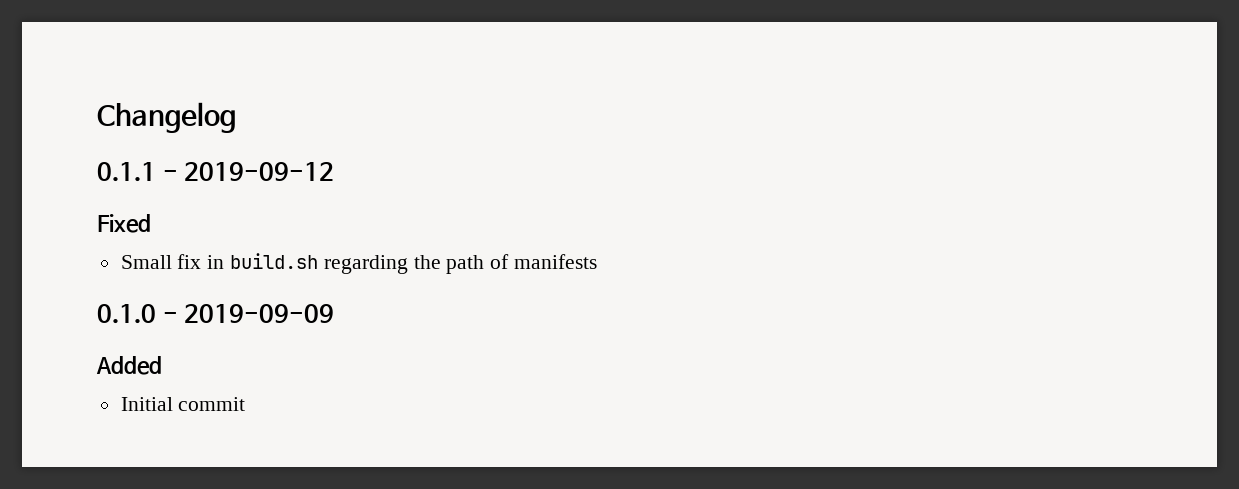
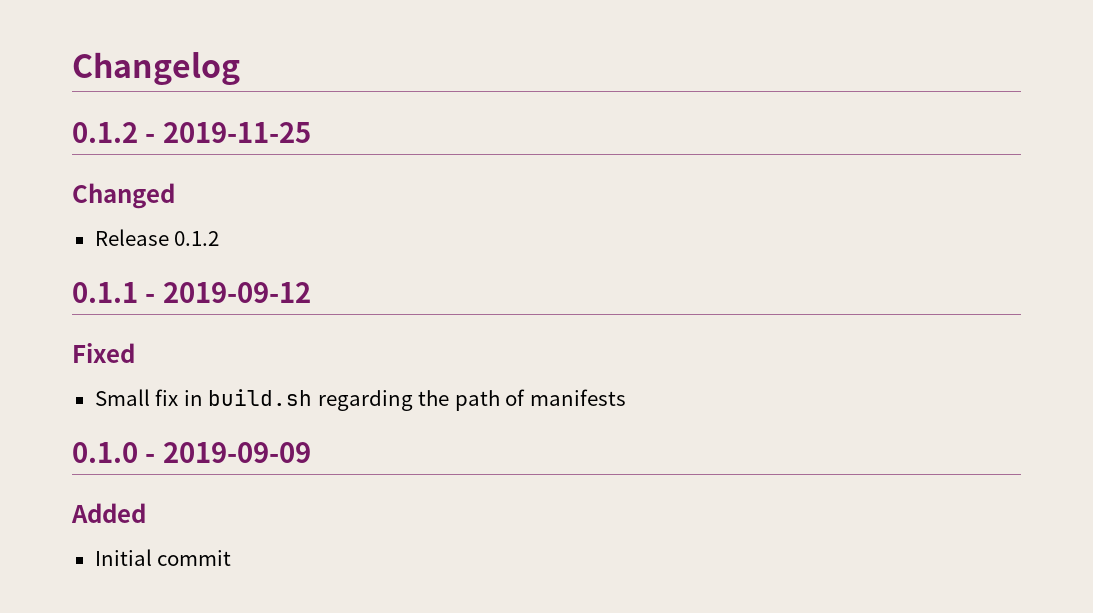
(236, 117) none -> [72,122,311,143] [72,183,175,209] [94,229,220,246] // 0.1.2 - 2019-11-25 // Changed // Release 0.1.2

